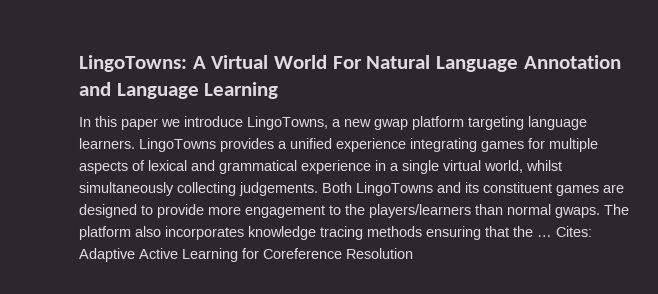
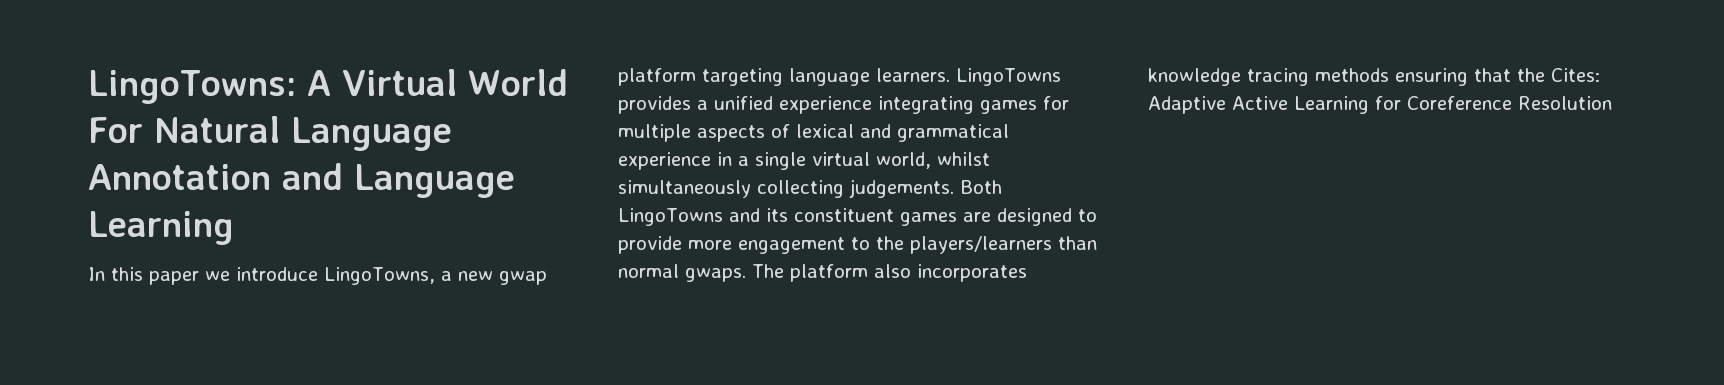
[537,235,552,237] … -> (1545, 75) none

